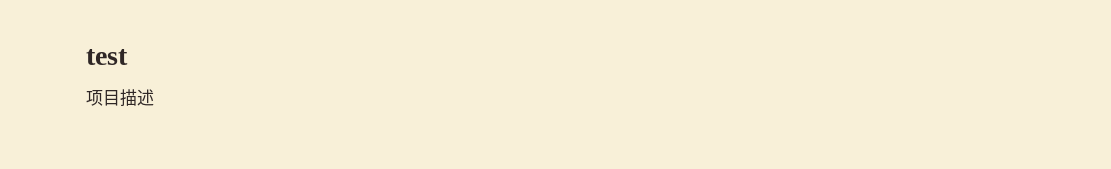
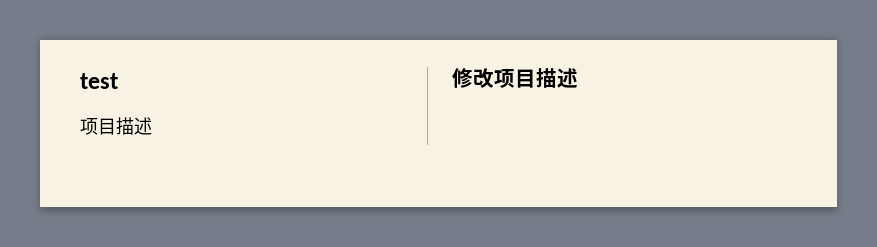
(154, 97) none -> [452,68,578,88] // 修改项目描述

